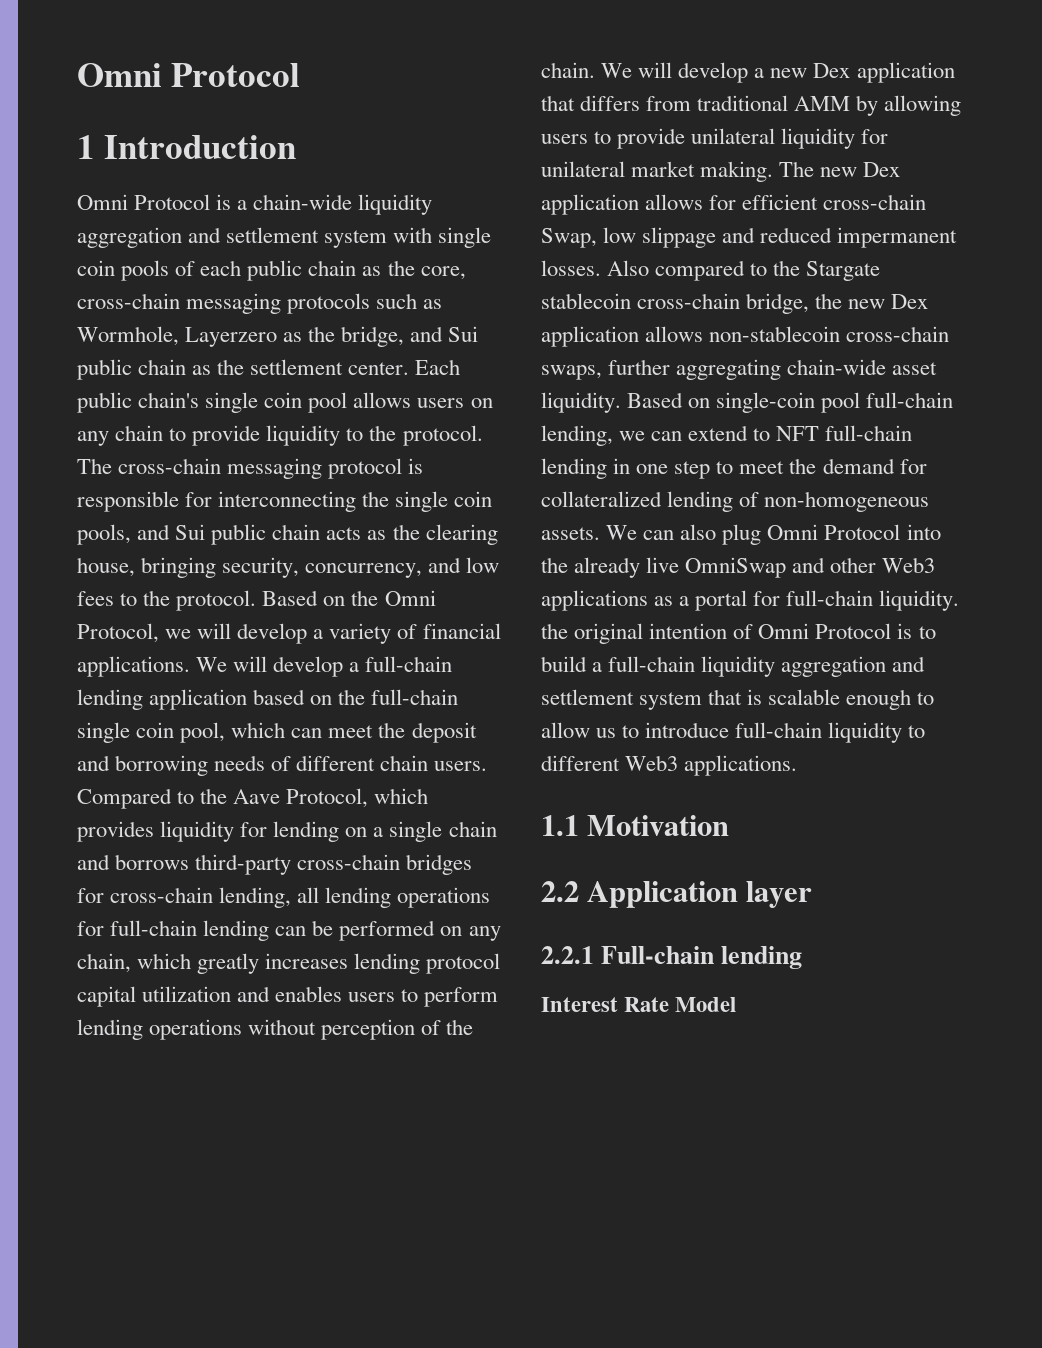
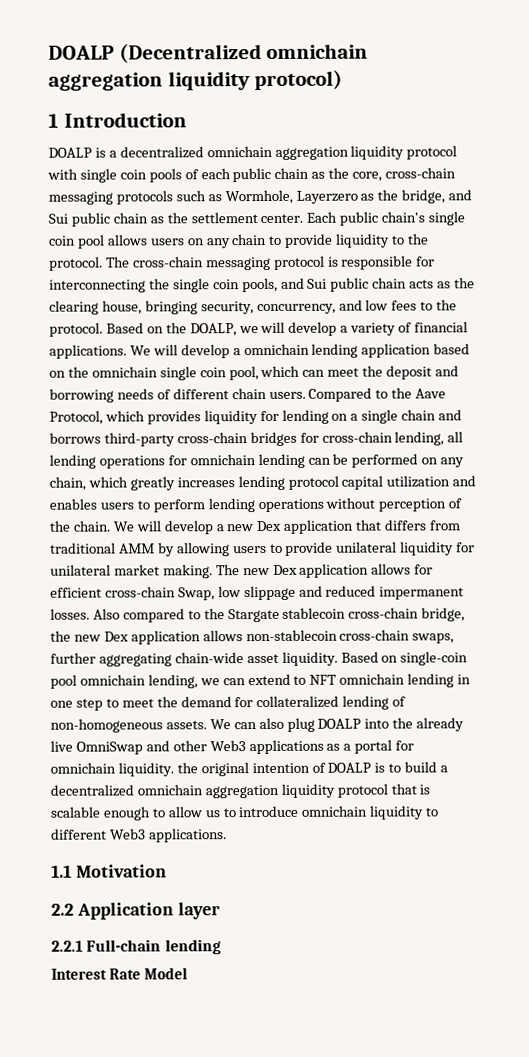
[77,63,301,87] [77,135,297,159] [77,194,433,215] [77,227,388,248] Omni Protocol // 1 Introduction // Omni Protocol is a chain-wide liquidity aggregation and settlement system -> [48,43,369,64] [48,69,344,91] [48,112,187,128] [48,145,458,160] DOALP (Decentralized omnichain aggregation liquidity protocol) // 1 Introduction // DOALP is a decentralized omnichain aggregation liquidity protocol
[384,590,436,606] [77,623,159,643] Omni Protocol, -> [189,323,237,337] DOALP,
[365,656,453,672] full-chain -> [243,343,310,356] omnichain
[371,689,459,705] full-chain -> [91,366,158,378] omnichain
[110,920,198,936] full-chain -> [189,454,256,466] omnichain
[866,392,954,408] full-chain -> [79,674,146,686] omnichain
[825,425,913,441] full-chain -> [339,673,406,685] omnichain
[767,524,901,540] Omni Protocol -> [317,718,362,729] DOALP
[786,590,874,606] full-chain -> [50,762,116,774] omnichain
[758,623,892,639] Omni Protocol -> [327,762,372,773] DOALP
[608,656,926,677] [541,689,703,710] full-chain liquidity aggregation and settlement system -> [50,783,388,799] decentralized omnichain aggregation liquidity protocol
[735,722,823,738] full-chain -> [301,805,369,817] omnichain

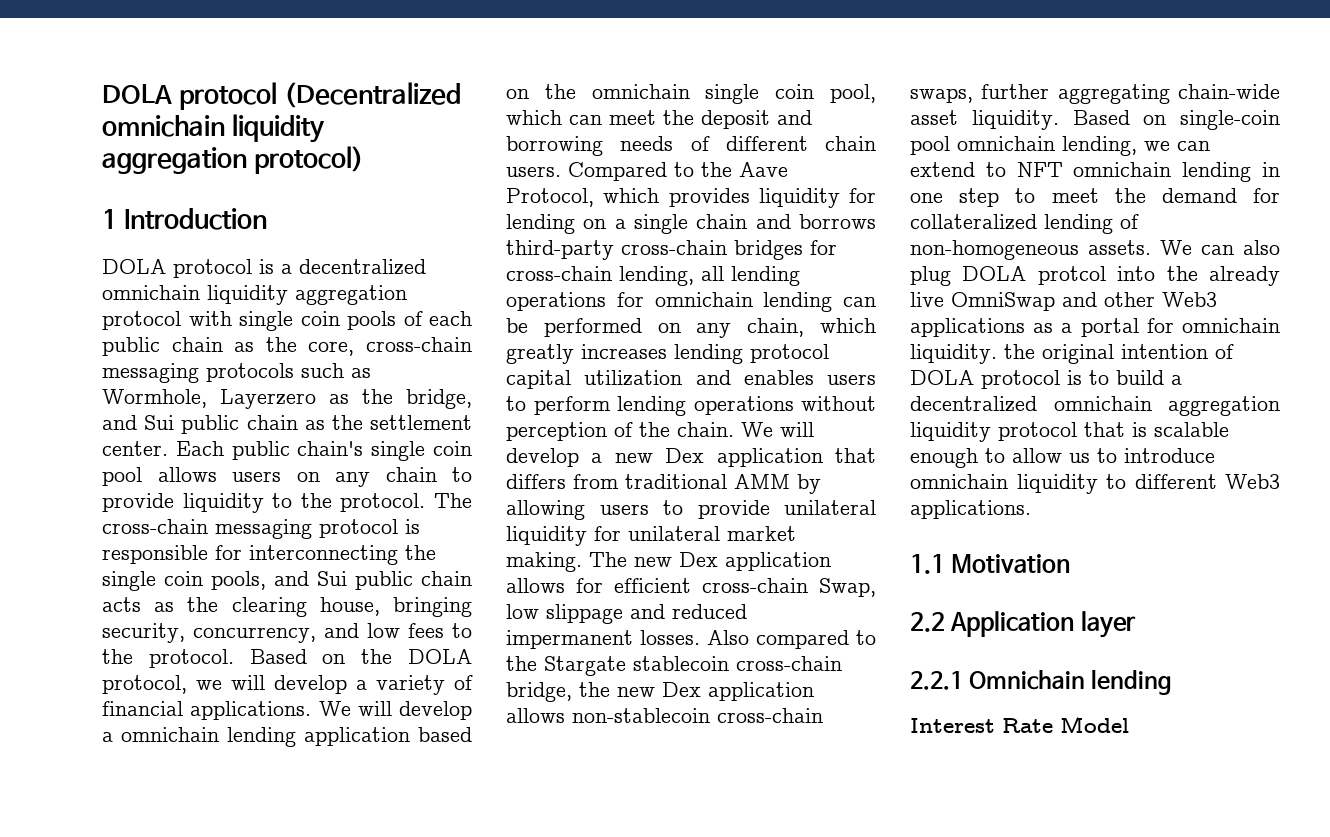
[48,43,369,64] [48,71,250,91] DOALP (Decentralized omnichain aggregation liquidity -> [102,82,462,110] [102,114,326,143] [102,147,247,174] DOLA protocol (Decentralized omnichain liquidity aggregation
[48,147,92,158] DOALP -> [102,259,252,278] DOLA protocol
[274,145,405,160] aggregation liquidity -> [207,285,407,305] liquidity aggregation
[189,323,237,337] DOALP, -> [408,649,473,664] [102,675,187,694] DOLA protocol,
[317,718,362,729] DOALP -> [962,266,1106,285] DOLA protcol
[327,762,372,773] DOALP -> [910,370,1060,389] DOLA protocol
[86,939,162,952] Full-chain -> [969,670,1086,690] Omnichain

